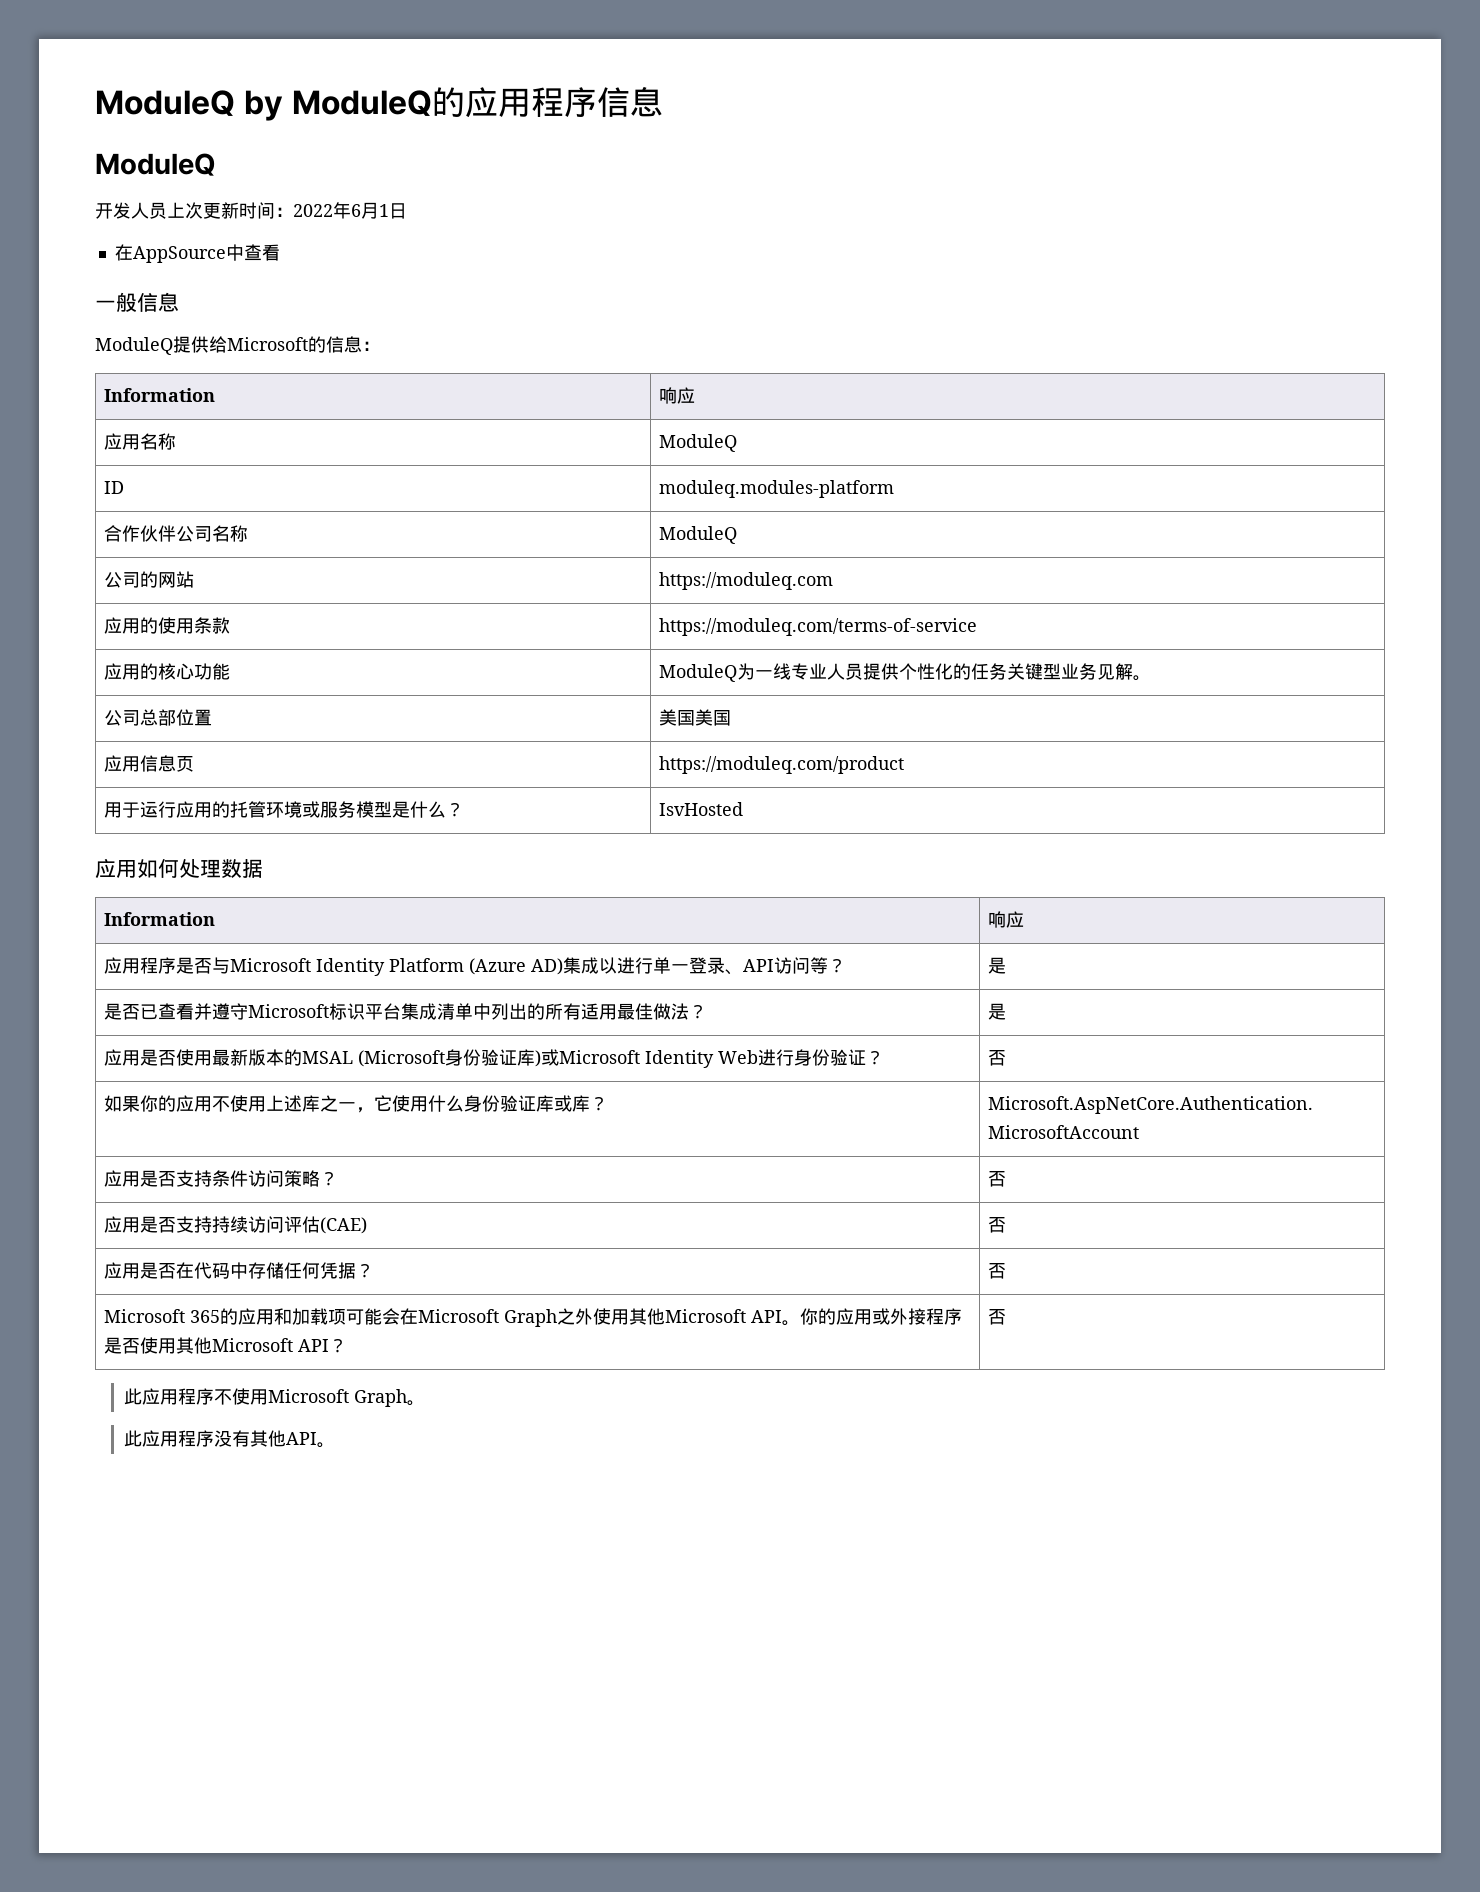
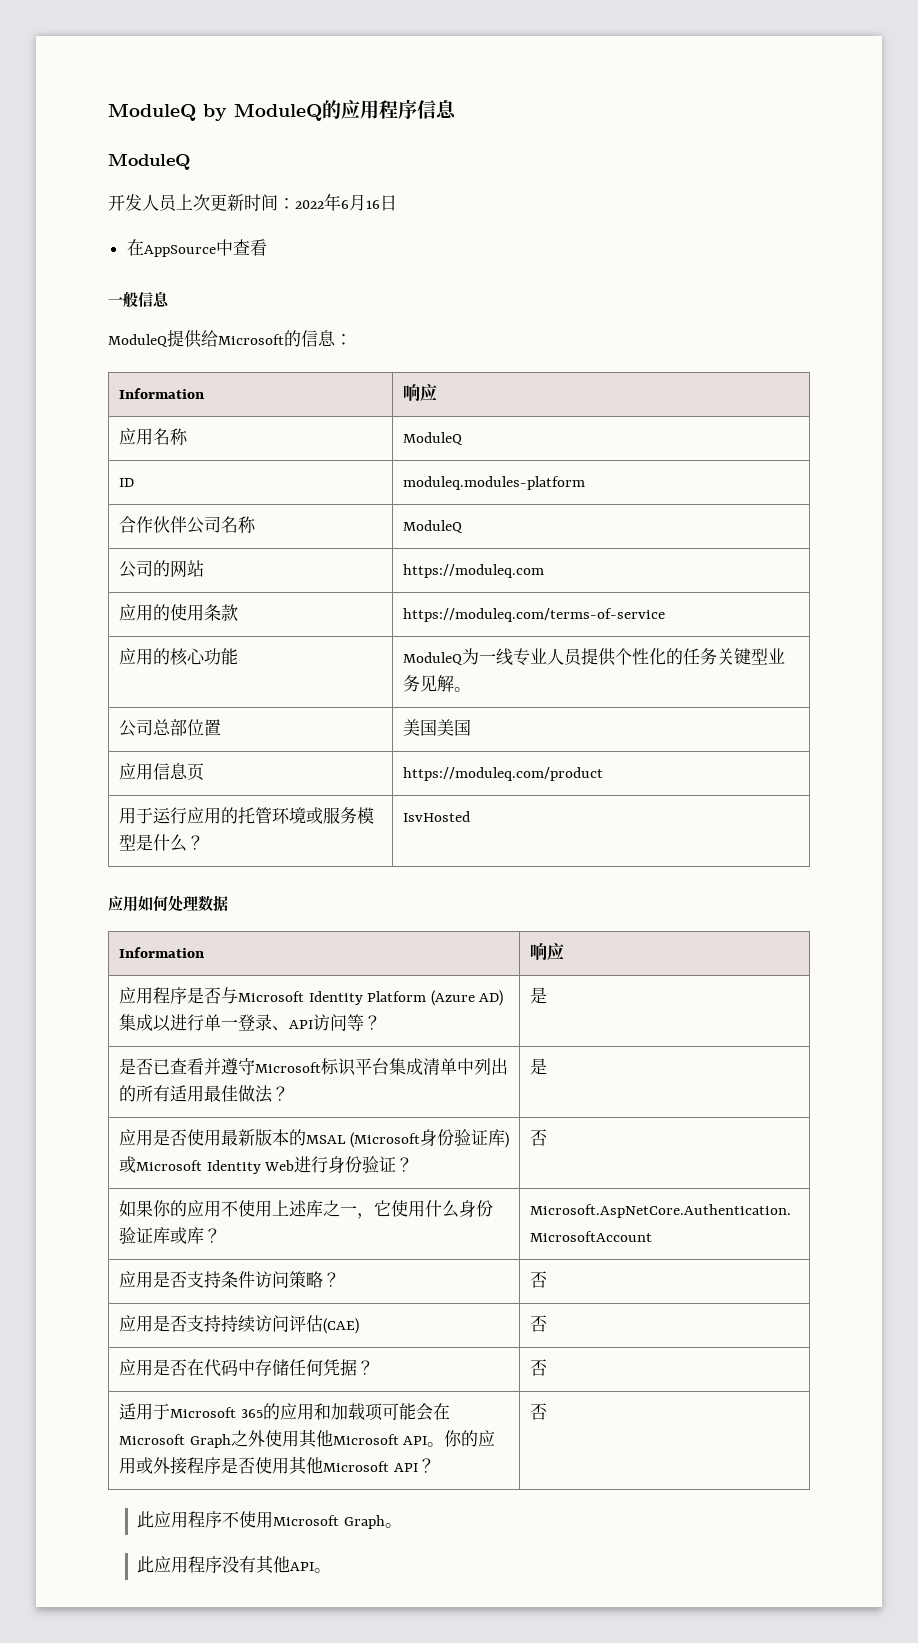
[379,204,389,217] 1 -> [366,200,380,209] 16
(1007, 1271) none -> [118,1403,170,1420] 适用于

